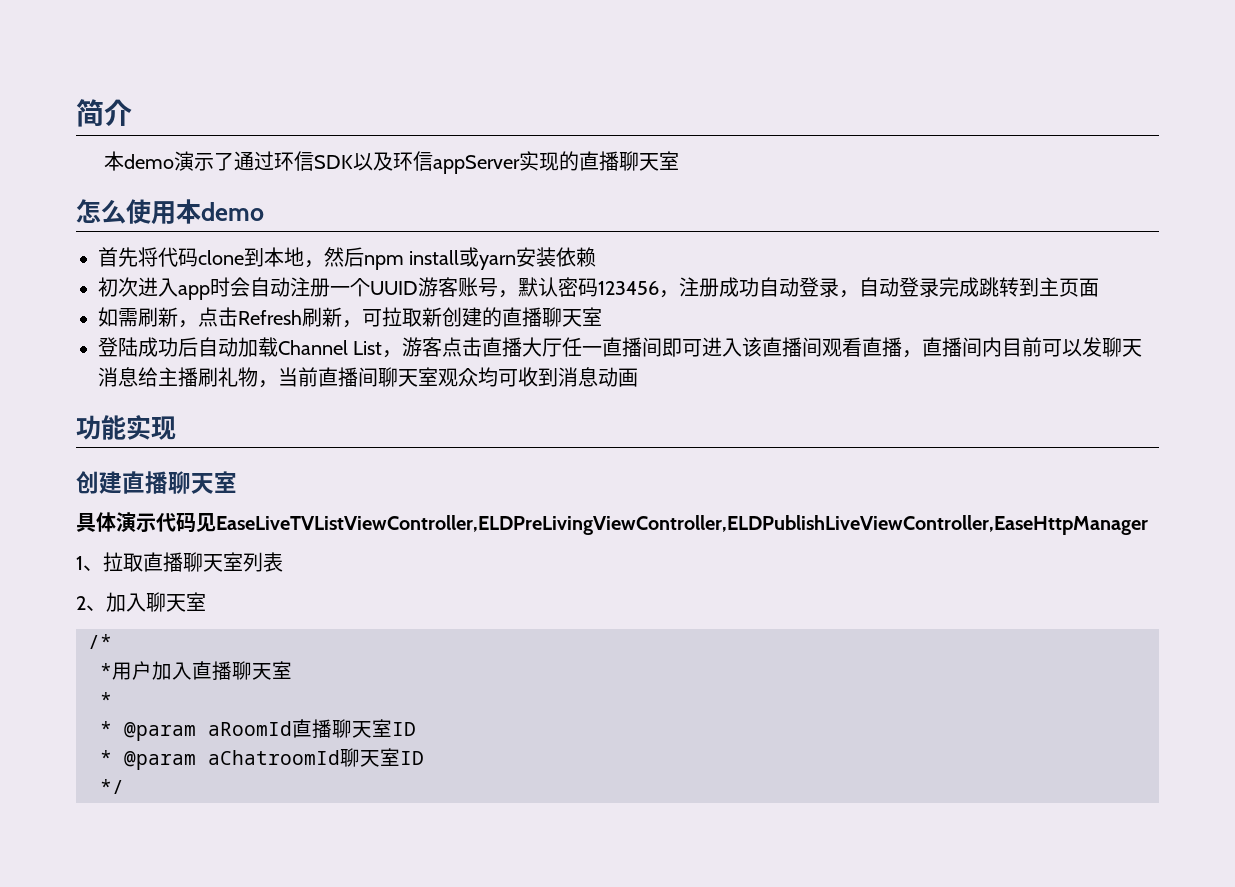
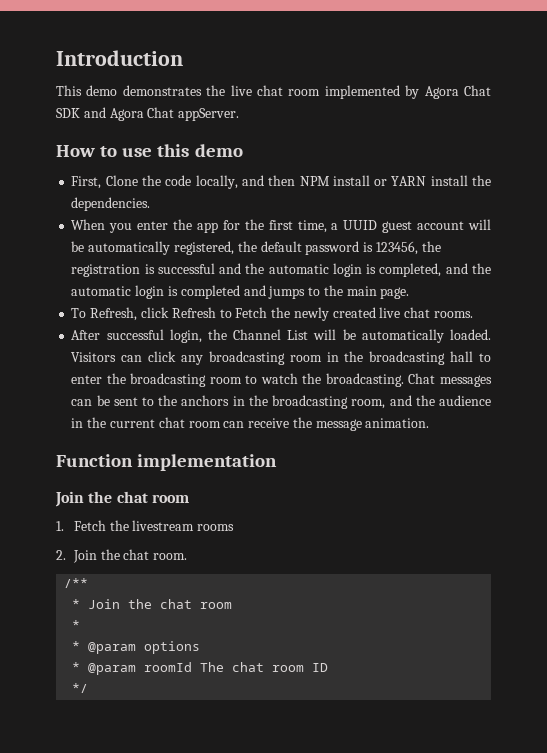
[76,99,132,127] [104,151,680,174] [76,199,264,225] [98,247,597,270] [98,277,1099,300] [98,307,602,328] [98,337,1143,358] [98,367,638,388] [76,415,176,440] [76,471,237,494] [76,512,1148,535] [76,552,283,572] [76,592,206,612] [88,634,112,649] [100,661,292,681] [100,692,112,707] [100,719,416,741] [100,748,400,770] 简介 // 本demo演示了通过环信SDK以及环信appServer实现的直播聊天室 // 怎么使用本demo // 首先将代码clone到本地，然后npm install或yarn安装依赖 // 初次进入app时会自动注册一个UUID游客账号，默认密码123456，注册成功自动登录，自动登录完成跳转到主页面 // 如需刷新，点击Refresh刷新，可拉取新创建的直播聊天室 // 登陆成功后自动加载Channel List，游客点击直播大厅任一直播间即可进入该直播间观看直播，直播间内目前可以发聊天消息给主播刷礼物，当前直播间聊天室观众均可收到消息动画 // 功能实现 // 创建直播聊天室 // 具体演示代码见EaseLiveTVListViewController,ELDPreLivingViewController,ELDPublishLiveViewController,EaseHttpManager // 1、拉取直播聊天室列表 // 2、加入聊天室 // /* // *用户加入直播聊天室 // * // * @param aRoomId直播聊天室ID // * @param aChatroomId聊天室 -> [56,50,183,66] [56,85,491,99] [56,107,240,121] [56,144,243,157] [71,175,492,189] [71,197,151,211] [71,219,491,233] [71,241,441,255] [71,263,491,277] [71,285,410,299] [71,307,473,321] [71,329,492,343] [71,351,492,365] [71,373,493,387] [71,395,491,409] [71,417,430,431] [56,454,278,471] [55,491,189,507] [56,520,235,531] [56,549,188,563] [64,578,89,588] [72,599,233,609] [72,620,81,630] [72,641,201,654] [72,662,305,675] Introduction // This demo demonstrates the live chat room implemented by Agora Chat SDK and Agora Chat appServer. // How to use this demo // First, Clone the code locally, and then NPM install or YARN install the dependencies. // When you enter the app for the first time, a UUID guest account will be automatically registered, the default password is 123456, the registration is successful and the automatic login is completed, and the automatic login is completed and jumps to the main page. // To Refresh, click Refresh to Fetch the newly created live chat rooms. // After successful login, the Channel List will be automatically loaded. Visitors can click any broadcasting room in the broadcasting hall to enter the broadcasting room to watch the broadcasting. Chat messages can be sent to the anchors in the broadcasting room, and the audience in the current chat room can receive the message animation. // Function implementation // Join the chat room // 1. Fetch the livestream rooms // 2. Join the chat room. // /** // * Join the chat room // * // * @param options // * @param roomId The chat room

